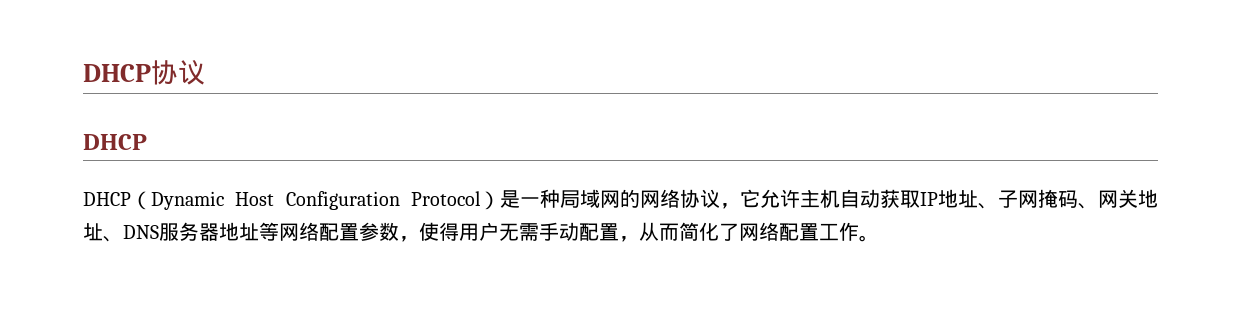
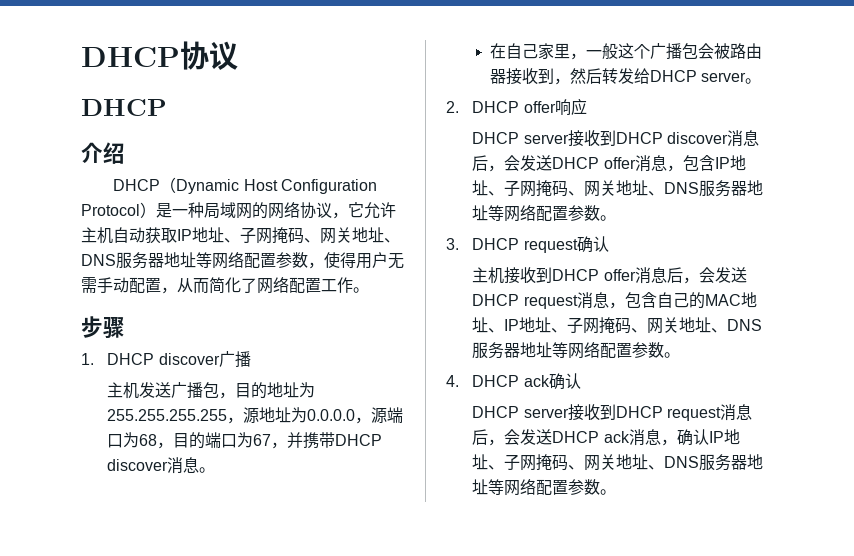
(147, 142) none -> [81,142,125,164] // 介绍
(879, 238) none -> [81,316,125,338] [81,351,251,368] [107,382,316,399] [107,407,404,424] [107,432,383,449] [107,457,216,474] [490,43,763,60] [490,68,762,85] [446,98,587,116] [472,130,760,147] [472,155,746,172] [472,180,764,197] [472,204,617,222] [446,236,609,253] [472,267,747,284] [472,292,757,309] [472,317,763,334] [472,341,681,359] [446,373,581,390] [472,404,753,421] [472,429,740,446] [472,454,764,471] [472,478,617,496] // 步骤 // 1. DHCP discover广播 // 主机发送广播包，目的地址为255.255.255.255，源地址为0.0.0.0，源端口为68，目的端口为67，并携带DHCP discover消息。 // 在自己家里，一般这个广播包会被路由器接收到，然后转发给DHCP server。 // 2. DHCP offer响应 // DHCP server接收到DHCP discover消息后，会发送DHCP offer消息，包含IP地址、子网掩码、网关地址、DNS服务器地址等网络配置参数。 // 3. DHCP request确认 // 主机接收到DHCP offer消息后，会发送DHCP request消息，包含自己的MAC地址、IP地址、子网掩码、网关地址、DNS服务器地址等网络配置参数。 // 4. DHCP ack确认 // DHCP server接收到DHCP request消息后，会发送DHCP ack消息，确认IP地址、子网掩码、网关地址、DNS服务器地址等网络配置参数。

